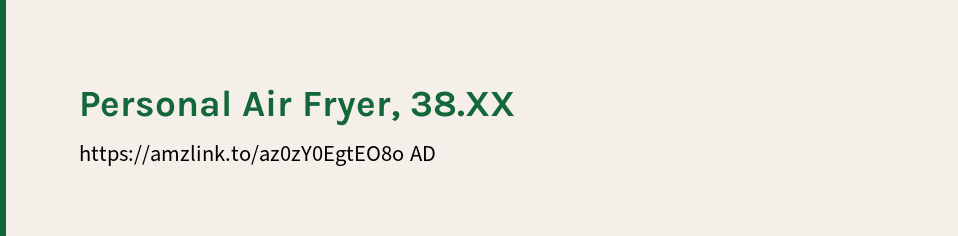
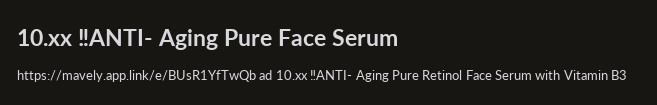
[79,89,515,126] [79,145,437,166] Personal Air Fryer, 38.XX // https://amzlink.to/az0zY0EgtEO8o AD -> [17,29,399,50] [17,70,628,82] 10.xx ‼ANTI- Aging Pure Face Serum // https://mavely.app.link/e/BUsR1YfTwQb ad 10.xx ‼ANTI- Aging Pure Retinol Face Serum with Vitamin B3

